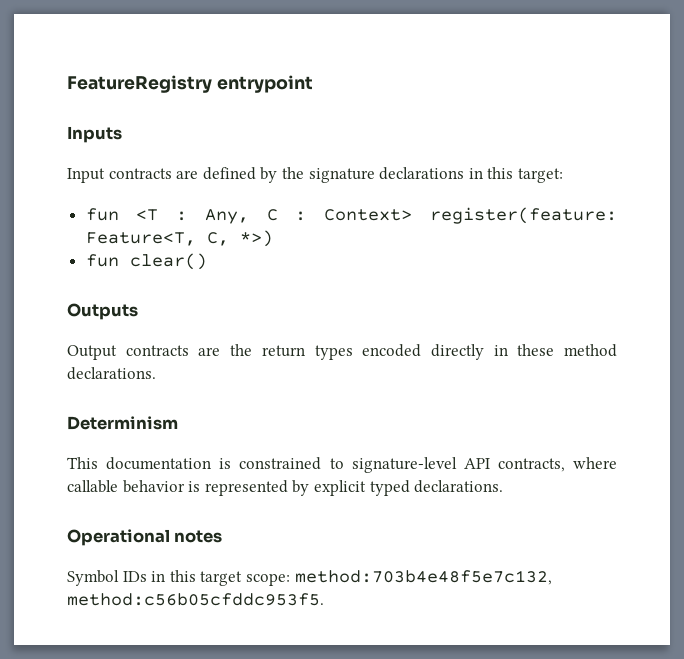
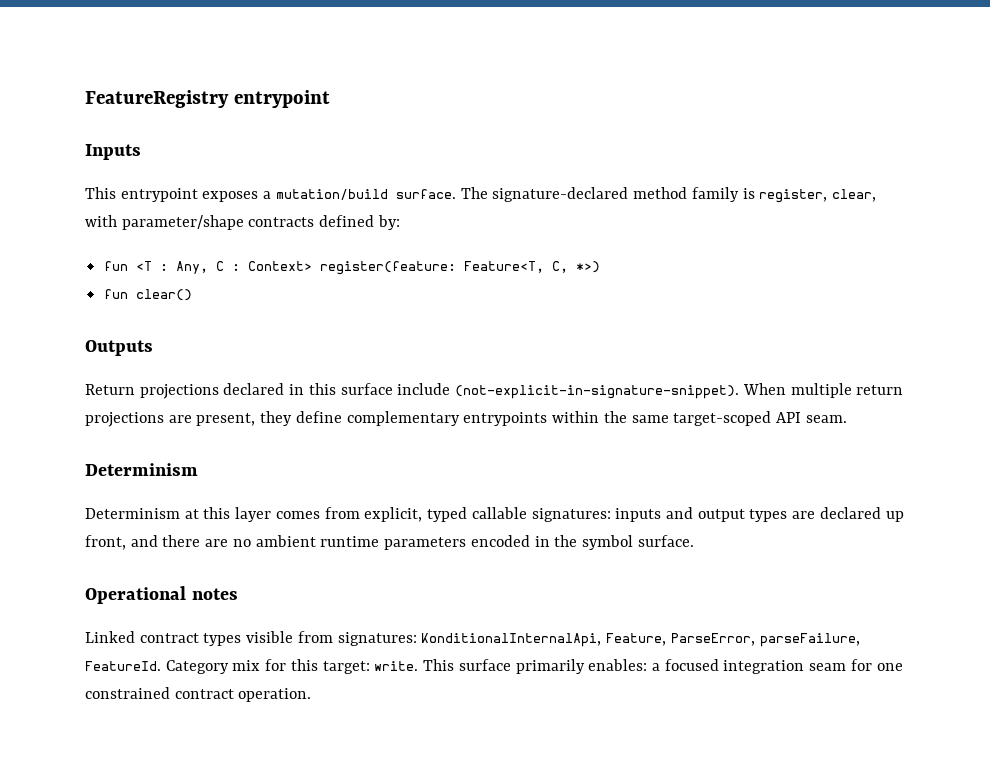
[67,167,563,183] Input contracts are defined by the signature declarations in this target: -> [85,187,876,203] [85,215,400,230] This entrypoint exposes a mutation/build surface. The signature-declared method family is register, clear, with parameter/shape contracts defined by:
[67,344,617,360] [67,367,156,380] [67,416,178,430] [67,457,617,473] [67,480,504,496] [67,529,223,546] [67,570,552,586] [67,593,324,606] Output contracts are the return types encoded directly in these method declarations. // Determinism // This documentation is constrained to signature-level API contracts, where callable behavior is represented by explicit typed declarations. // Operational notes // Symbol IDs in this target scope: method:703b4e48f5e7c132, method:c56b05cfddc953f5. -> [85,383,904,399] [85,411,847,427] [85,463,198,476] [85,507,904,522] [85,535,694,550] [85,586,238,604] [85,631,860,647] [85,659,903,674] [85,687,312,702] Return projections declared in this surface include (not-explicit-in-signature-snippet). When multiple return projections are present, they define complementary entrypoints within the same target-scoped API seam. // Determinism // Determinism at this layer comes from explicit, typed callable signatures: inputs and output types are declared up front, and there are no ambient runtime parameters encoded in the symbol surface. // Operational notes // Linked contract types visible from signatures: KonditionalInternalApi, Feature, ParseError, parseFailure, FeatureId. Category mix for this target: write. This surface primarily enables: a focused integration seam for one constrained contract operation.

